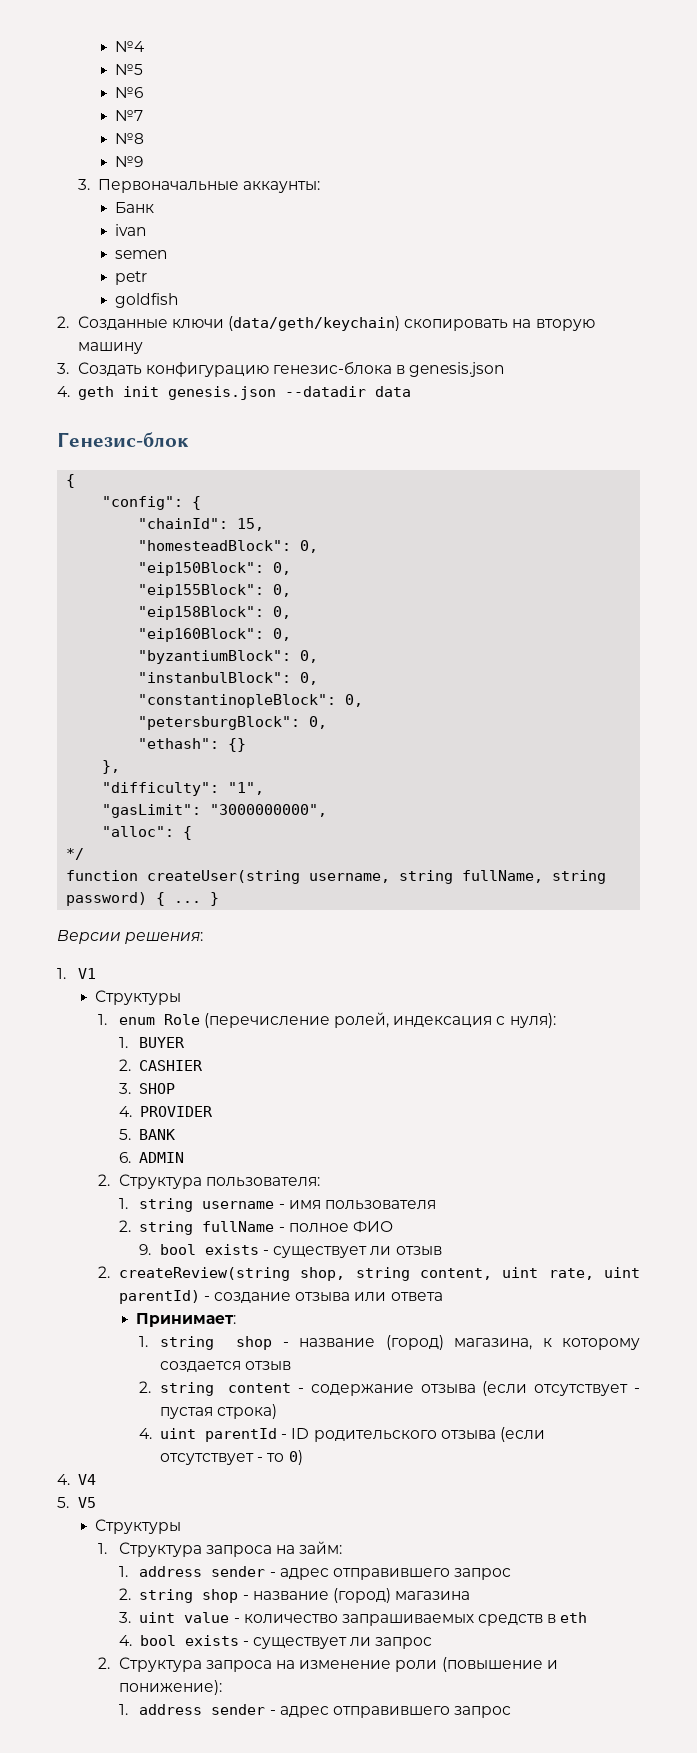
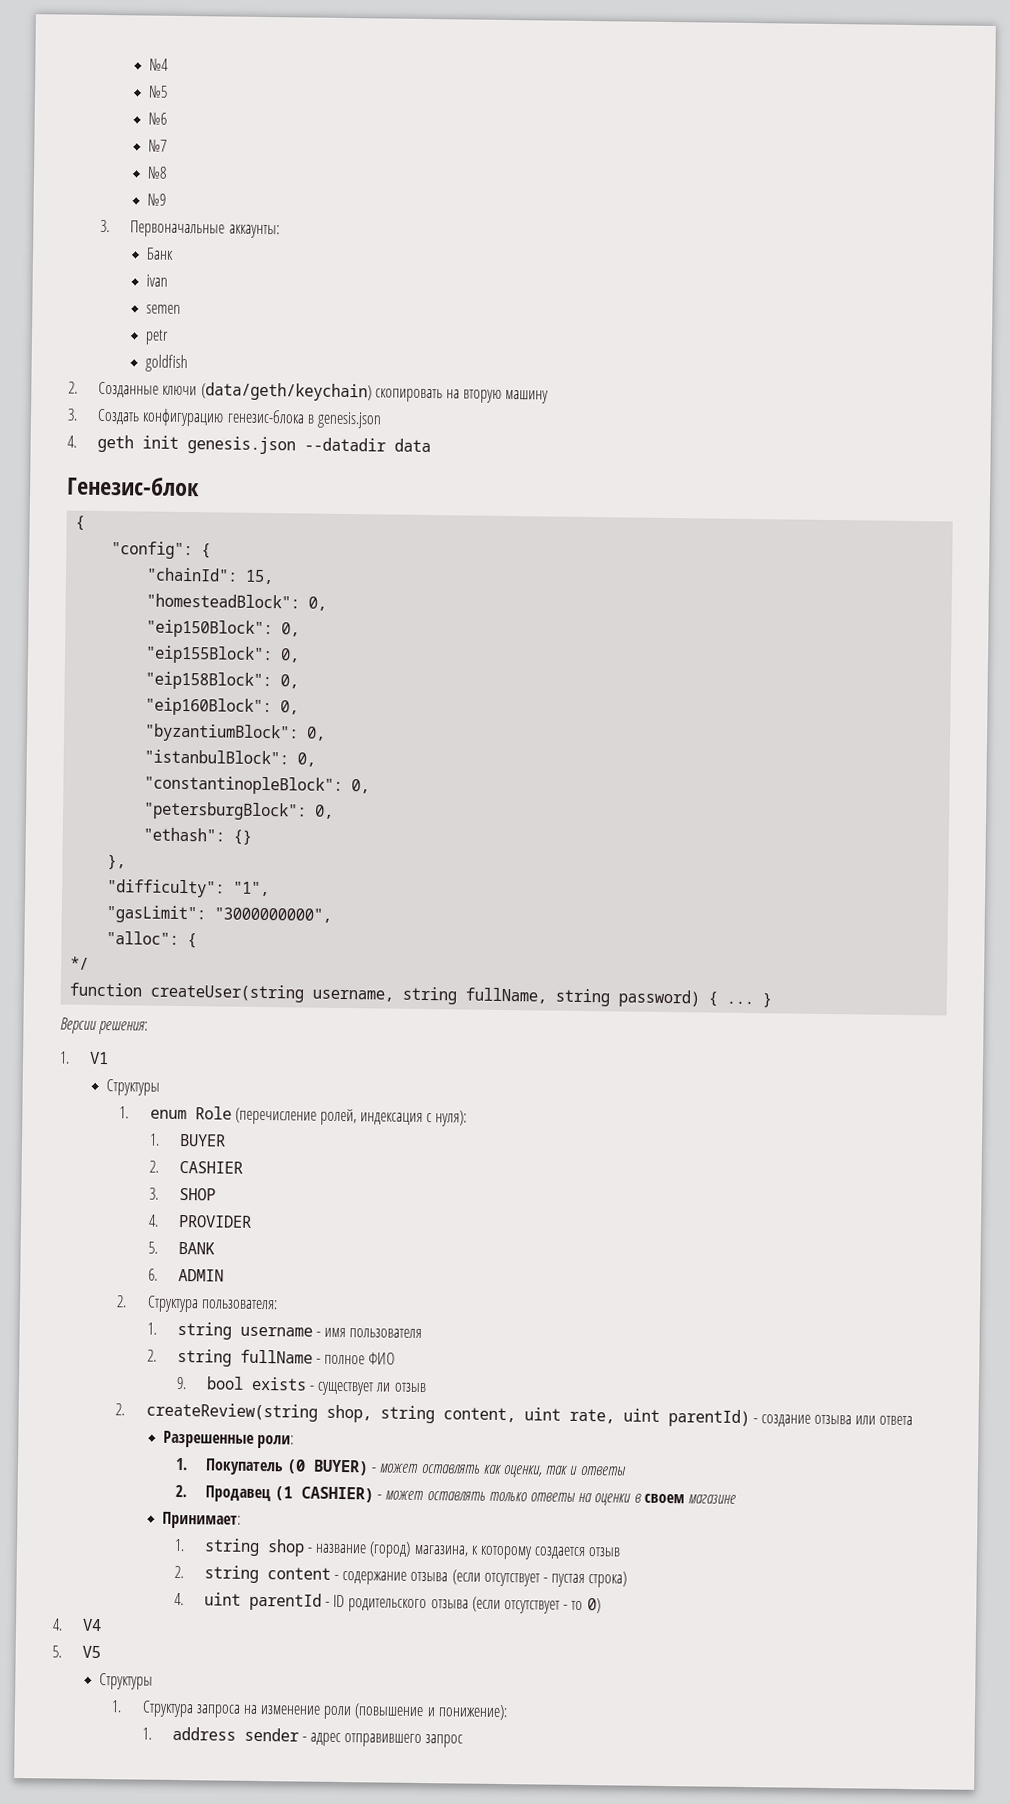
[138,672,292,683] "instanbulBlock": -> [144,749,290,765] "istanbulBlock":
(443, 1296) none -> [162,1430,294,1449] [174,1457,627,1478] [174,1484,736,1506] // Разрешенные роли: // 1. Покупатель (0 BUYER) - может оставлять как оценки, так и ответы // 2. Продавец (1 CASHIER) - может оставлять только ответы на оценки в своем магазине
[299,1541,343,1554] [118,1566,512,1580] [118,1588,471,1603] [118,1612,588,1626] [118,1635,433,1649] [98,1657,296,1672] займ: // 1. address sender - адрес отправившего запрос // 2. string shop - название (город) магазина // 3. uint value - количество запрашиваемых средств в eth // 4. bool exists - существует ли запрос // 2. Структура запроса на -> (258, 1709) none

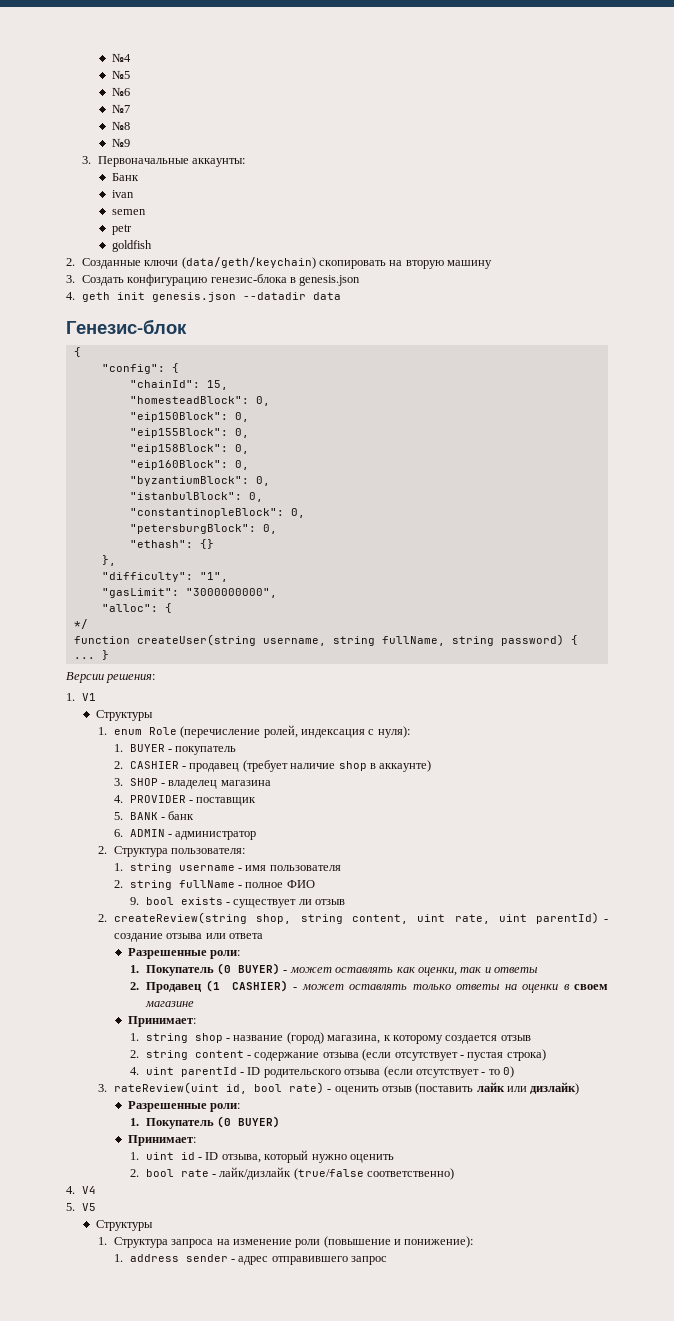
(226, 1140) none -> [168,746,237,755] - покупатель
(243, 1167) none -> [182,760,432,772] - продавец (требует наличие shop в аккаунте)
(216, 1194) none -> [161,780,271,789] - владелец магазина
(252, 1221) none -> [189,797,257,806] - поставщик
(215, 1248) none -> [161,811,195,820] - банк
(224, 1275) none -> [168,831,257,840] - администратор
(601, 1606) none -> [97,1082,580,1095] [127,1101,240,1112] [129,1116,281,1129] [127,1135,196,1146] [129,1150,394,1163] [129,1167,455,1180] // 3. rateReview(uint id, bool rate) - оценить отзыв (поставить лайк или дизлайк) // Разрешенные роли: // 1. Покупатель (0 BUYER) // Принимает: // 1. uint id - ID отзыва, который нужно оценить // 2. bool rate - лайк/дизлайк (true/false соответственно)

